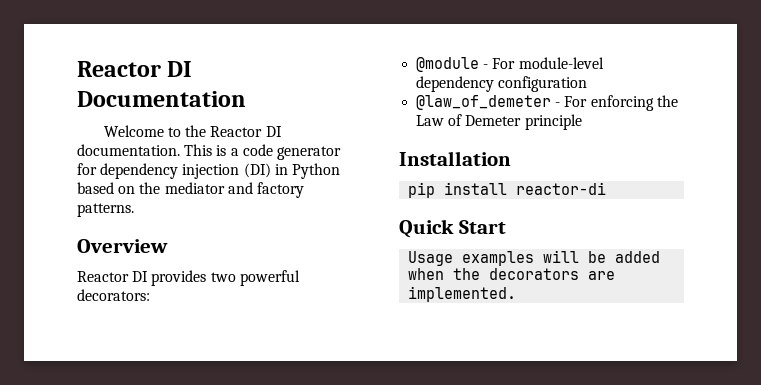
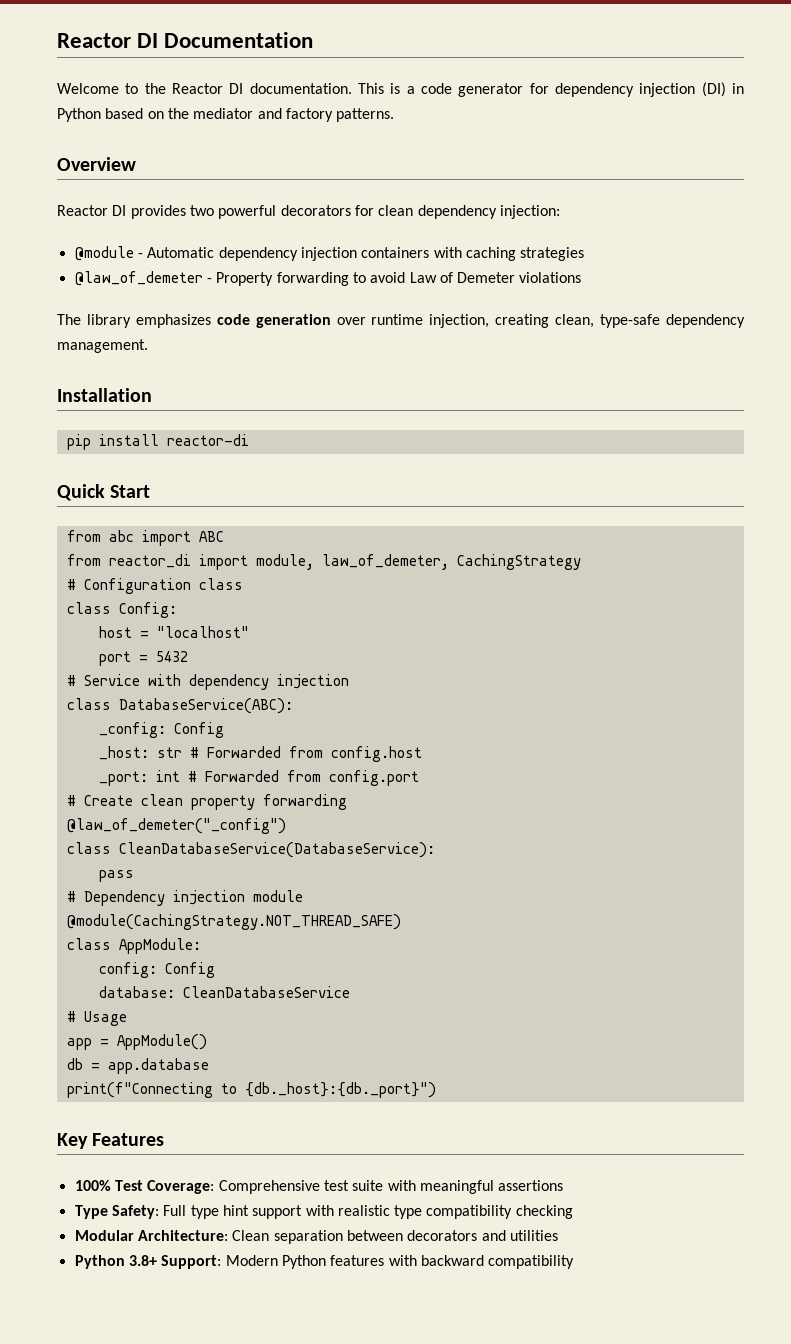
[77,289,150,301] [416,57,604,72] [416,76,588,92] [416,95,678,111] [416,114,582,130] decorators: // @module - For module-level dependency configuration // @law_of_demeter - For enforcing the Law of Demeter principle -> [280,205,560,219] [74,246,585,261] [74,271,582,286] [57,314,745,328] [57,339,148,353] decorators for clean dependency injection: // @module - Automatic dependency injection containers with caching strategies // @law_of_demeter - Property forwarding to avoid Law of Demeter violations // The library emphasizes code generation over runtime injection, creating clean, type-safe dependency management.
[408,250,661,266] [408,268,616,280] [408,286,517,302] Usage examples will be added when the decorators are implemented. -> [66,530,224,546] [66,554,581,570] [66,578,243,594] [66,602,177,618] [98,626,249,638] [98,651,188,666] [66,674,349,690] [66,698,293,714] [98,722,224,738] [98,746,422,762] [98,770,419,786] [66,794,347,810] [66,818,286,834] [66,842,435,858] [98,870,134,882] [66,890,303,906] [66,914,401,930] [66,938,201,954] [98,962,215,978] [98,986,350,998] [66,1011,127,1026] [66,1034,207,1050] [66,1058,209,1074] [66,1082,436,1098] [57,1133,165,1149] [74,1180,564,1194] [74,1205,573,1219] [74,1230,558,1244] [74,1255,575,1269] from abc import ABC // from reactor_di import module, law_of_demeter, CachingStrategy // # Configuration class // class Config: // host = "localhost" // port = 5432 // # Service with dependency injection // class DatabaseService(ABC): // _config: Config // _host: str # Forwarded from config.host // _port: int # Forwarded from config.port // # Create clean property forwarding // @law_of_demeter("_config") // class CleanDatabaseService(DatabaseService): // pass // # Dependency injection module // @module(CachingStrategy.NOT_THREAD_SAFE) // class AppModule: // config: Config // database: CleanDatabaseService // # Usage // app = AppModule() // db = app.database // print(f"Connecting to {db._host}:{db._port}") // Key Features // 100% Test Coverage: Comprehensive test suite with meaningful assertions // Type Safety: Full type hint support with realistic type compatibility checking // Modular Architecture: Clean separation between decorators and utilities // Python 3.8+ Support: Modern Python features with backward compatibility

